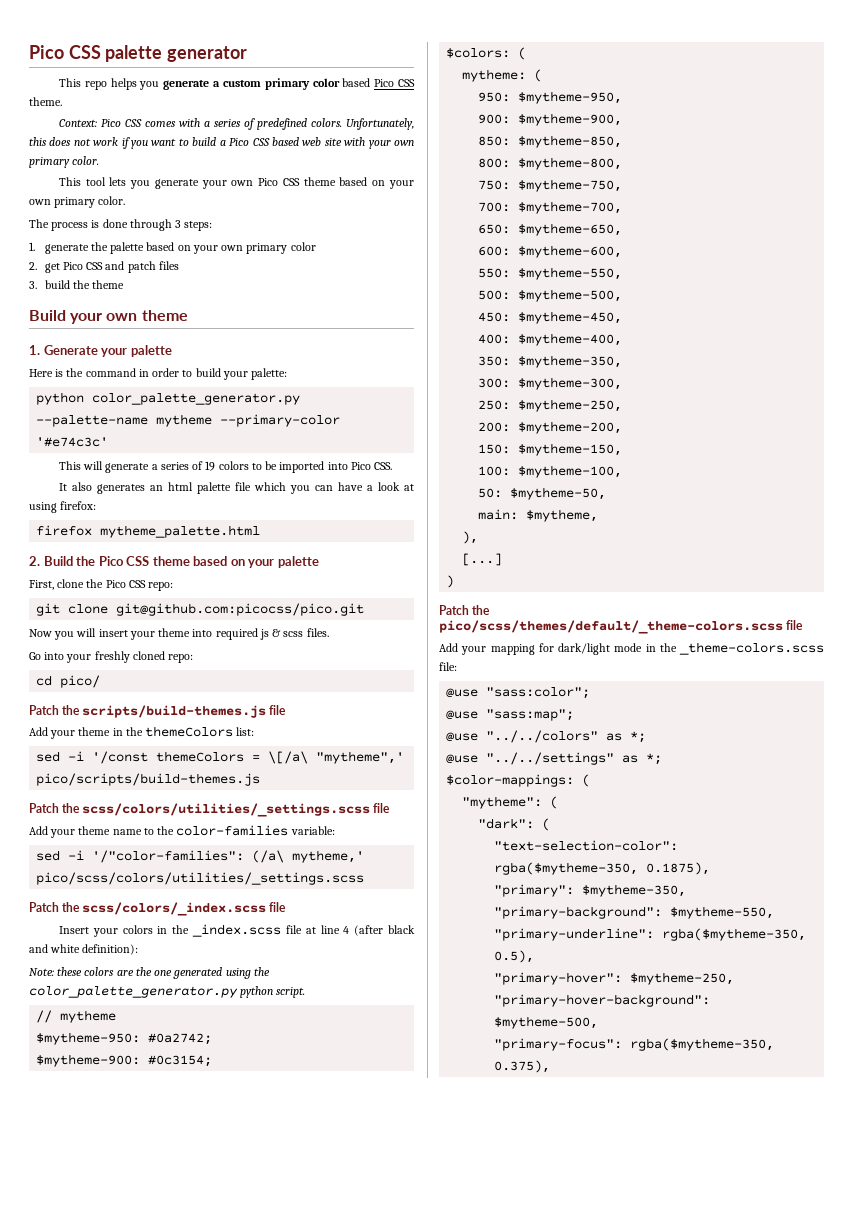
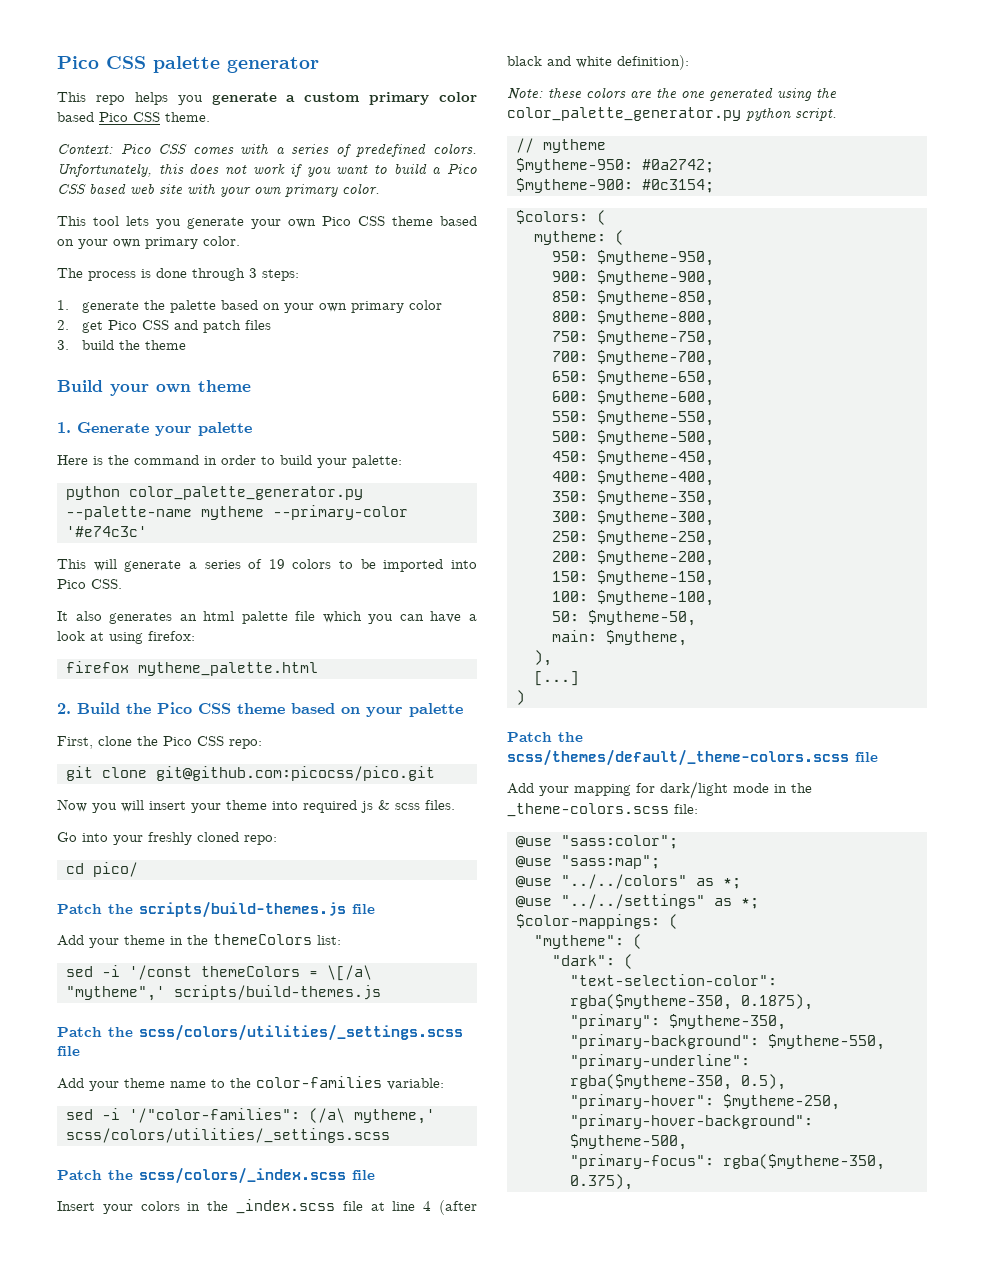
[36,773,261,786] pico/scripts/build-themes.js -> [173,985,381,1000] scripts/build-themes.js
[36,872,365,885] pico/scss/colors/utilities/_settings.scss -> [65,1128,390,1143] scss/colors/utilities/_settings.scss
[439,620,783,634] pico/scss/themes/default/_theme-colors.scss -> [507,749,849,766] scss/themes/default/_theme-colors.scss

